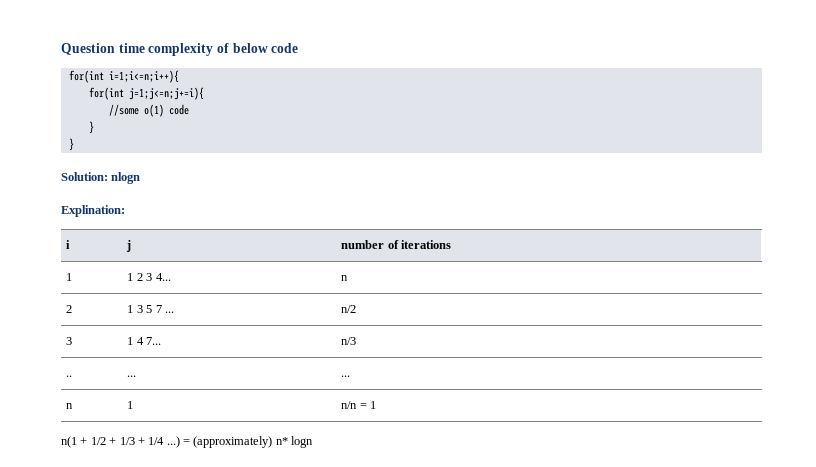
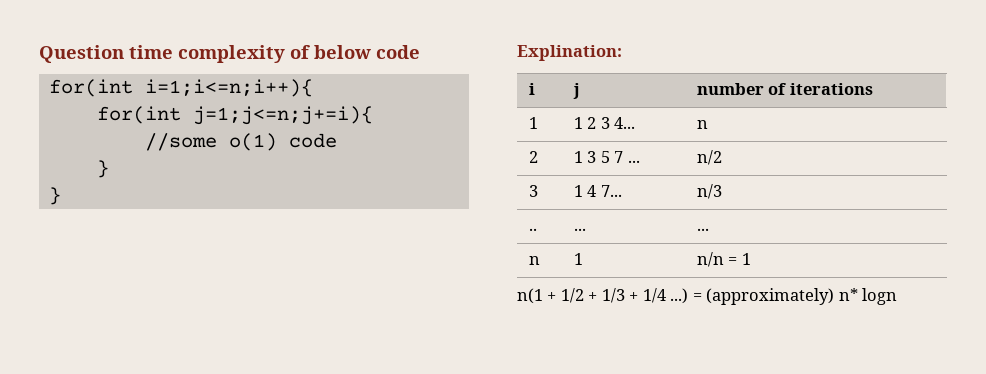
[61,172,141,184] // Solution: nlogn -> (61, 196) none

